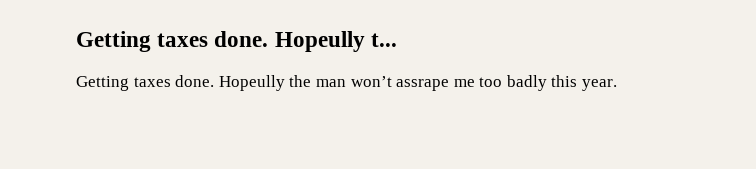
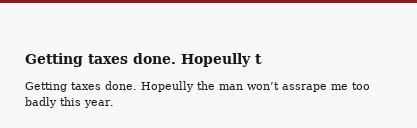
[76,31,397,52] Getting taxes done. Hopeully t... -> [25,53,262,67] Getting taxes done. Hopeully t

